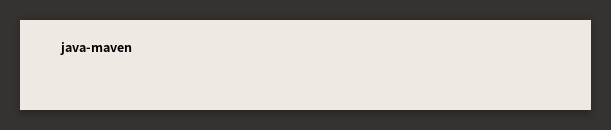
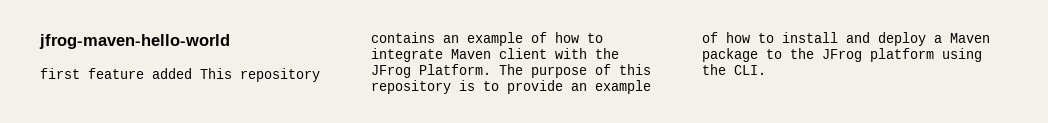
[60,42,132,55] java-maven -> [39,34,230,49] [40,68,320,82] [371,32,603,46] [371,48,619,62] [371,64,651,78] [371,80,651,94] [702,32,990,46] [702,48,982,62] [702,64,766,75] jfrog-maven-hello-world // first feature added This repository contains an example of how to integrate Maven client with the JFrog Platform. The purpose of this repository is to provide an example of how to install and deploy a Maven package to the JFrog platform using the CLI.

